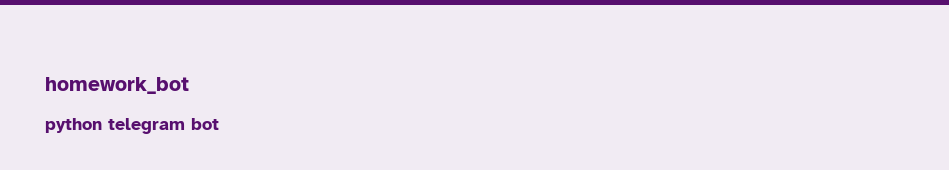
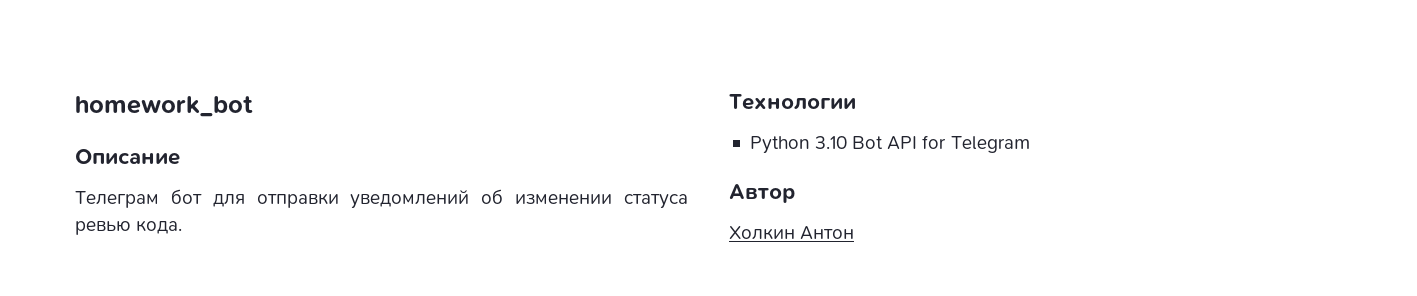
[45,118,219,134] python telegram bot -> [75,149,180,165] [75,189,689,209] [75,220,183,235] [729,94,856,110] [749,135,1030,154] [729,184,796,203] [729,226,855,240] Описание // Телеграм бот для отправки уведомлений об изменении статуса ревью кода. // Технологии // Python 3.10 Bot API for Telegram // Автор // Холкин Антон

